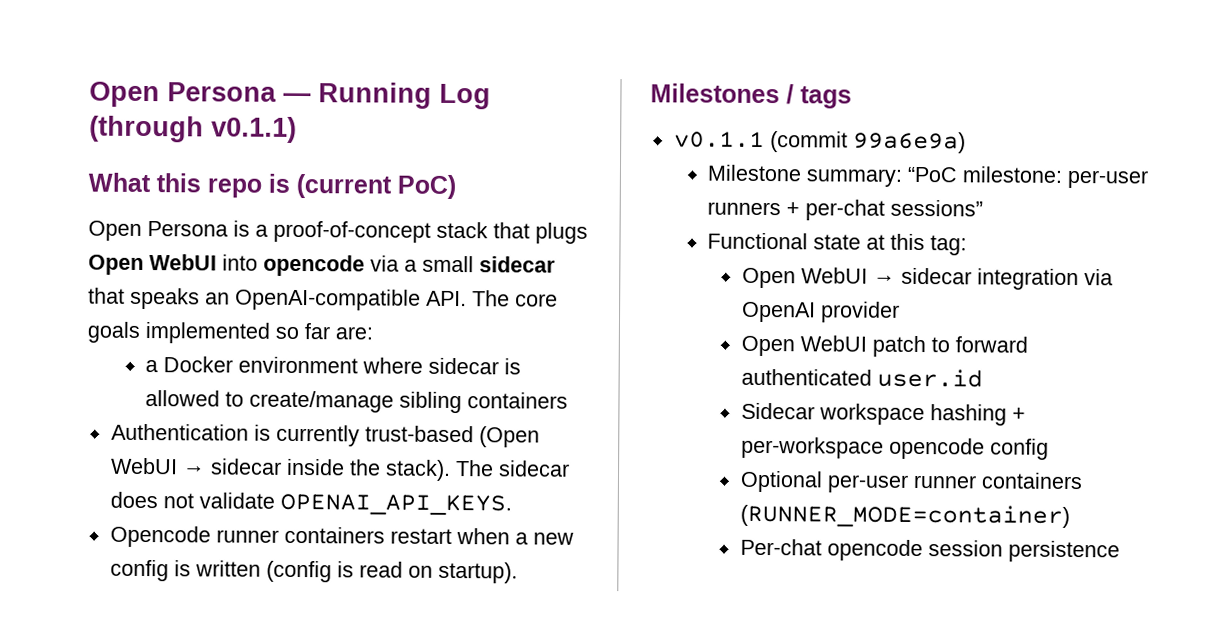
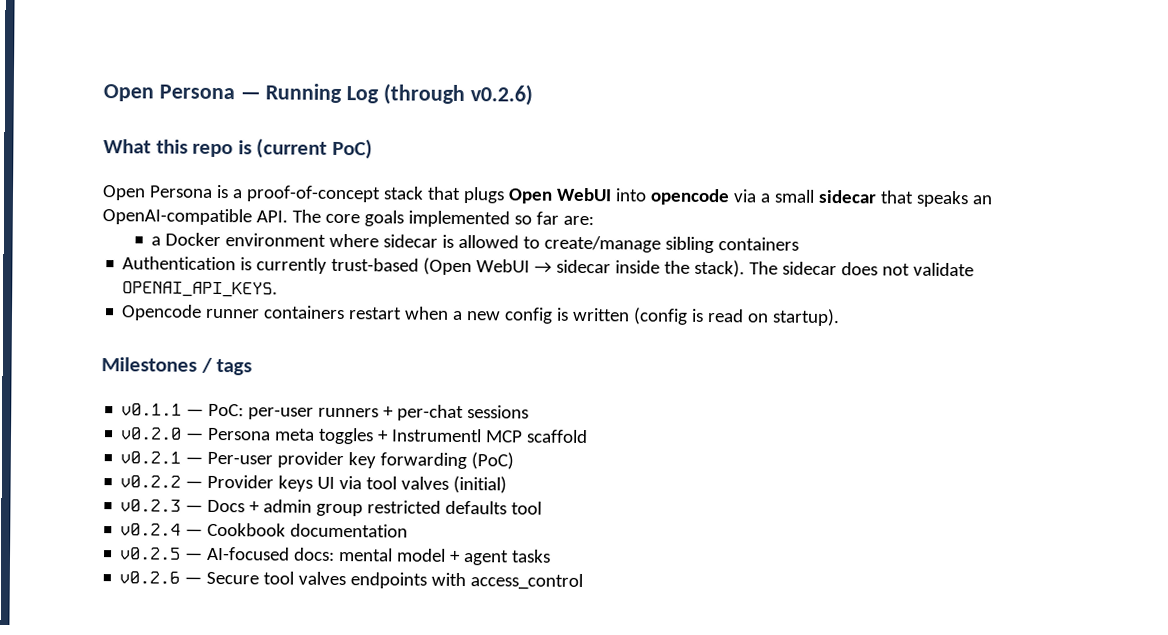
[211,116,297,143] v0.1.1) -> [469,84,533,106] v0.2.6)
[769,131,966,154] [707,164,1149,189] [707,199,984,221] [707,232,968,256] [741,267,1113,291] [740,301,900,323] [740,335,1028,358] [740,368,983,388] [740,402,1026,426] [740,436,1049,460] [739,470,1083,493] [739,503,1070,528] [739,538,1120,563] (commit 99a6e9a) // Milestone summary: “PoC milestone: per-user runners + per-chat sessions” // Functional state at this tag: // Open WebUI → sidecar integration via OpenAI provider // Open WebUI patch to forward authenticated user.id // Sidecar workspace hashing + per-workspace opencode config // Optional per-user runner containers (RUNNER_MODE=container) // Per-chat opencode session persistence -> [186,403,530,422] [120,427,589,445] [120,451,515,470] [120,474,508,494] [120,499,543,517] [120,522,409,538] [120,546,552,566] [119,571,584,591] — PoC: per-user runners + per-chat sessions // v0.2.0 — Persona meta toggles + Instrumentl MCP scaffold // v0.2.1 — Per-user provider key forwarding (PoC) // v0.2.2 — Provider keys UI via tool valves (initial) // v0.2.3 — Docs + admin group restricted defaults tool // v0.2.4 — Cookbook documentation // v0.2.5 — AI-focused docs: mental model + agent tasks // v0.2.6 — Secure tool valves endpoints with access_control

